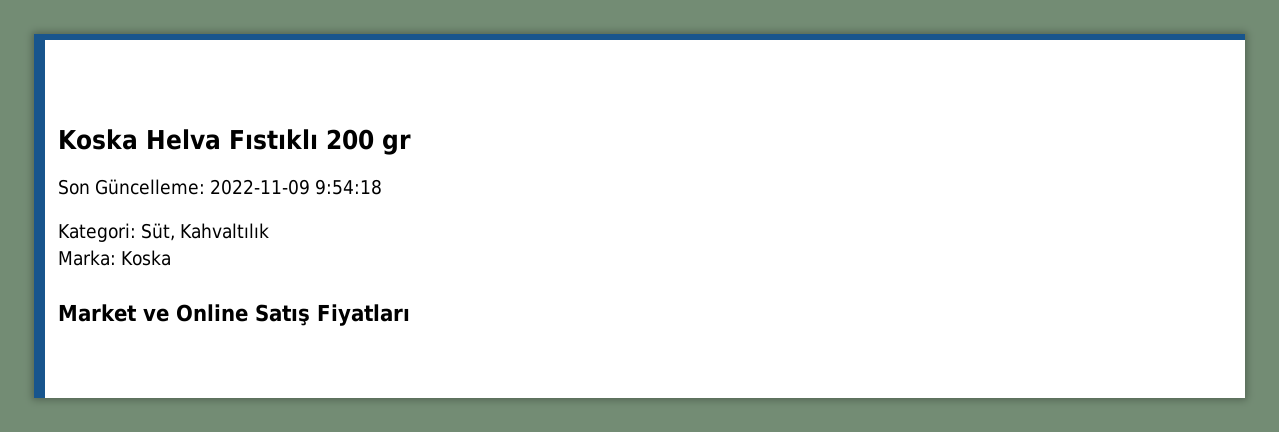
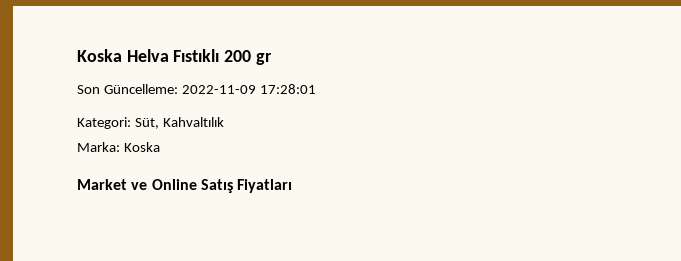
[315,179,383,195] 9:54:18 -> [259,84,316,94] 17:28:01

